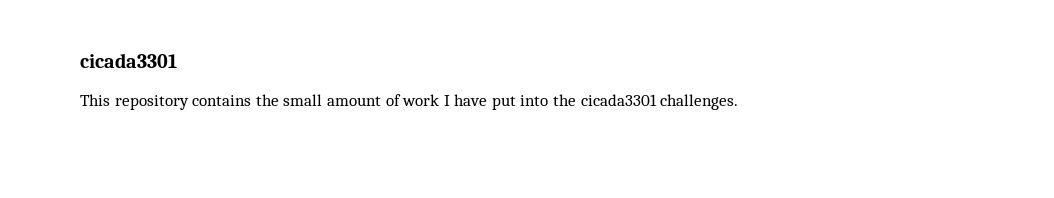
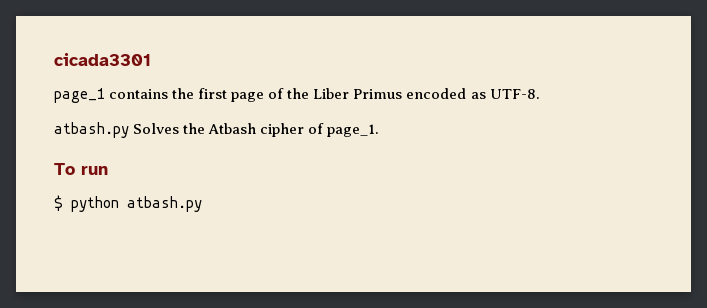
[80,94,739,110] This repository contains the small amount of work I have put into the cicada3301 challenges. -> [54,88,540,103] [54,122,380,138] [54,163,108,175] [54,195,202,212] page_1 contains the first page of the Liber Primus encoded as UTF-8. // atbash.py Solves the Atbash cipher of page_1. // To run // $ python atbash.py

